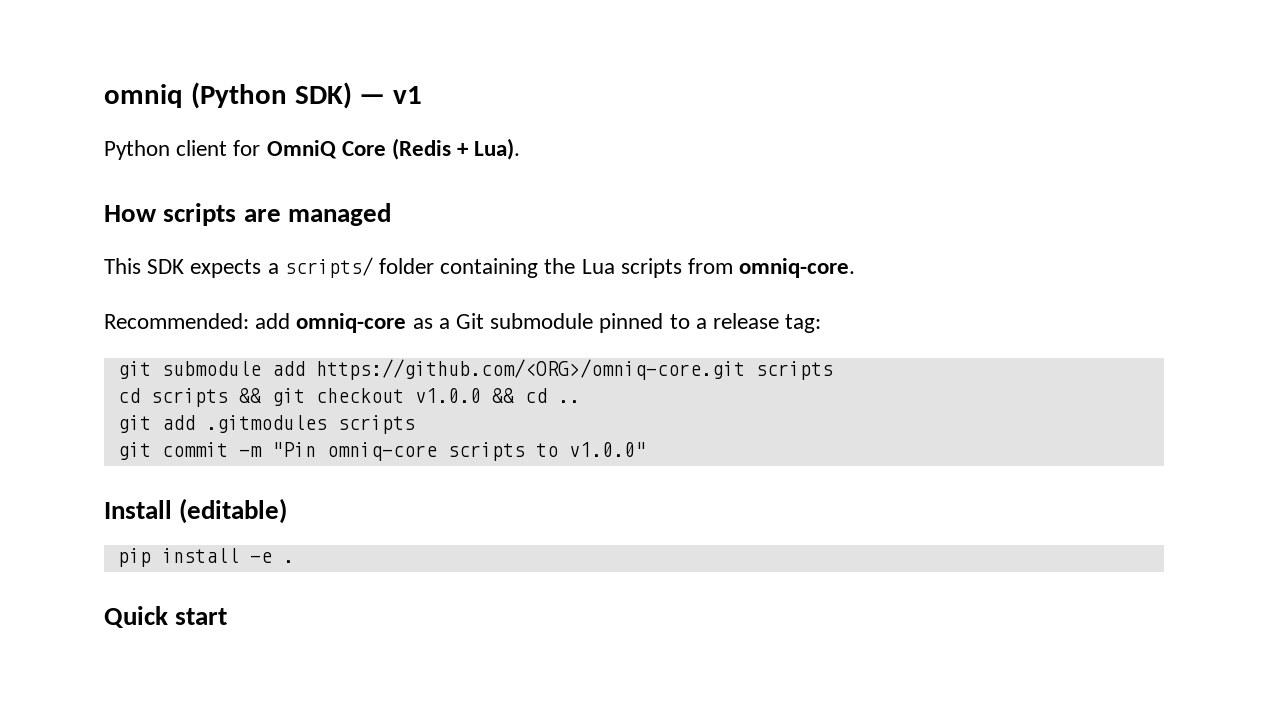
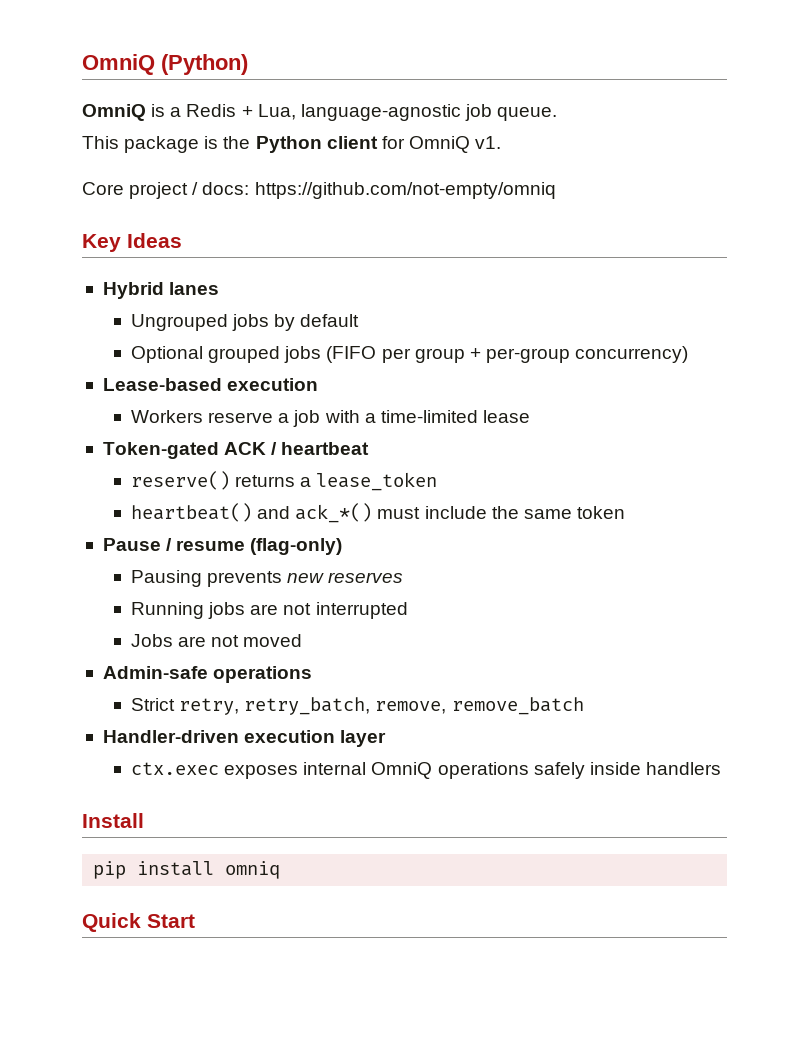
[104,82,423,109] [104,138,521,160] [104,203,391,226] [104,257,856,278] [104,313,822,333] [117,359,833,380] [117,388,580,407] [117,415,415,434] [117,442,646,461] omniq (Python SDK) — v1 // Python client for OmniQ Core (Redis + Lua). // How scripts are managed // This SDK expects a scripts/ folder containing the Lua scripts from omniq-core. // Recommended: add omniq-core as a Git submodule pinned to a release tag: // git submodule add https://github.com/<ORG>/omniq-core.git scripts // cd scripts && git checkout v1.0.0 && cd .. // git add .gitmodules scripts // git commit -m "Pin omniq-core scripts to v1.0.0" -> [82,54,248,75] [82,104,558,121] [82,136,502,153] [82,182,556,199] [82,233,182,252] [102,282,220,299] [131,314,360,331] [131,346,689,363] [102,378,319,391] [131,410,530,427] [102,442,370,459] [131,471,438,491] [131,503,625,523] [102,538,343,555] [131,570,404,587] [131,602,408,619] [131,634,303,647] [102,666,313,683] [131,697,584,715] [102,730,387,747] [131,762,721,779] OmniQ (Python) // OmniQ is a Redis + Lua, language-agnostic job queue. // This package is the Python client for OmniQ v1. // Core project / docs: https://github.com/not-empty/omniq // Key Ideas // Hybrid lanes // Ungrouped jobs by default // Optional grouped jobs (FIFO per group + per-group concurrency) // Lease-based execution // Workers reserve a job with a time-limited lease // Token-gated ACK / heartbeat // reserve() returns a lease_token // heartbeat() and ack_*() must include the same token // Pause / resume (flag-only) // Pausing prevents new reserves // Running jobs are not interrupted // Jobs are not moved // Admin-safe operations // Strict retry, retry_batch, remove, remove_batch // Handler-driven execution layer // ctx.exec exposes internal OmniQ operations safely inside handlers
[179,498,288,524] (editable) -> (144, 820) none
[249,552,294,563] -e . -> [225,861,281,879] omniq
[175,608,228,625] start -> [147,914,195,928] Start

